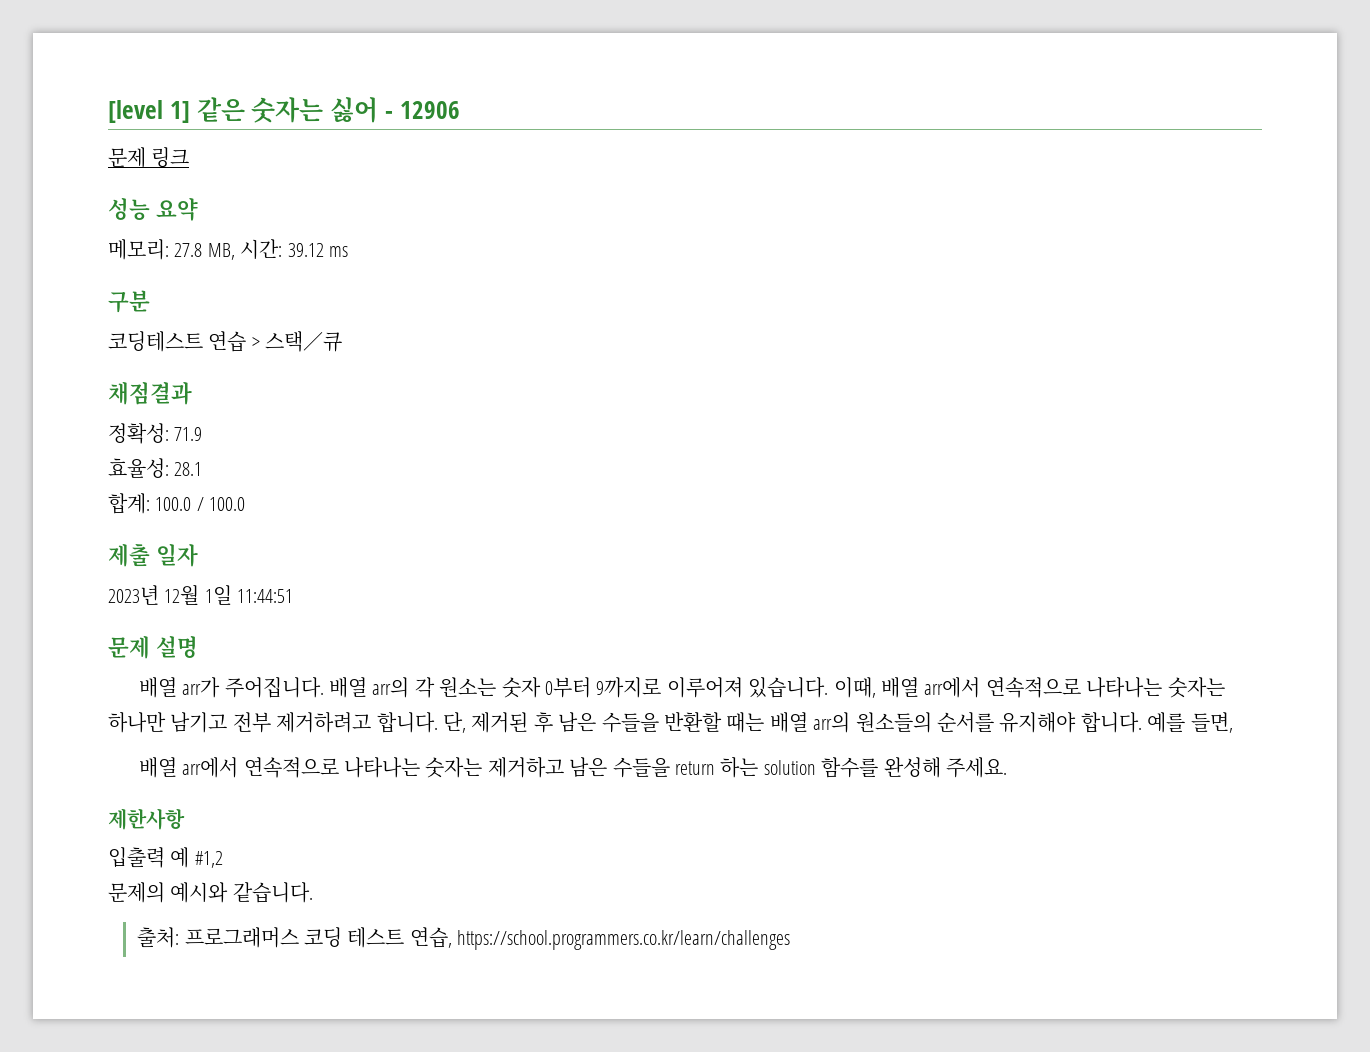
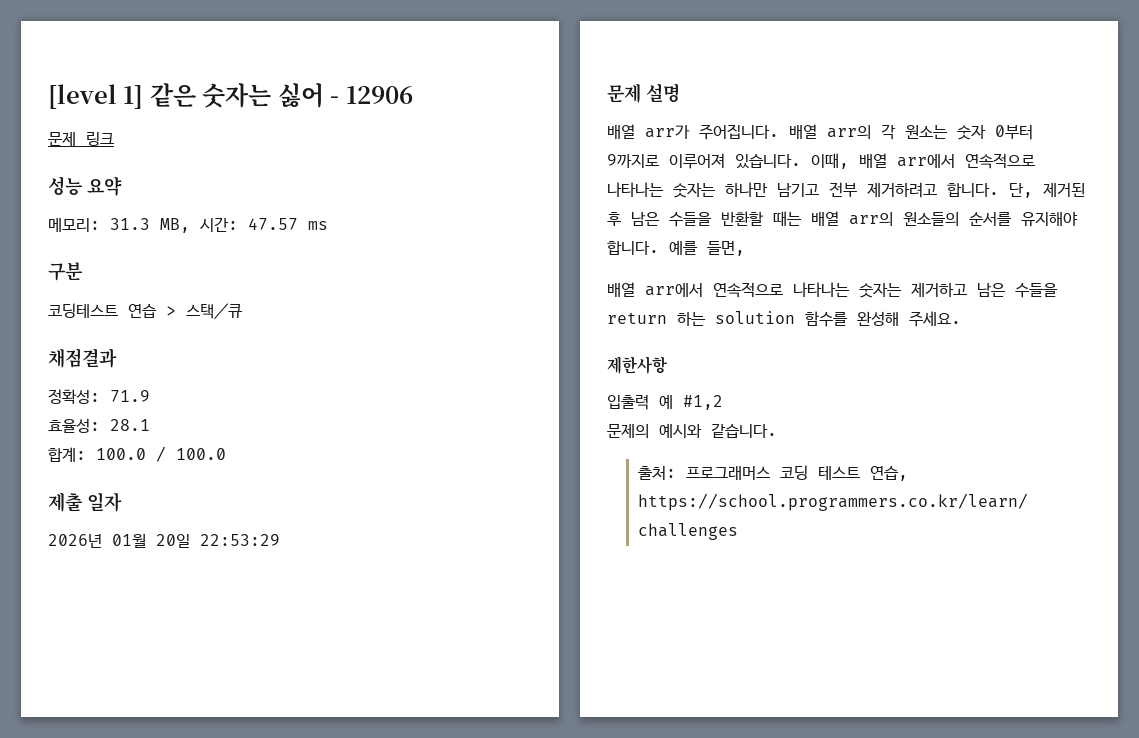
[174,243,203,257] 27.8 -> [110,218,150,230] 31.3
[287,243,324,257] 39.12 -> [248,218,298,230] 47.57
[108,584,294,605] 2023년 12월 1일 11:44:51 -> [48,533,280,548] 2026년 01월 20일 22:53:29

